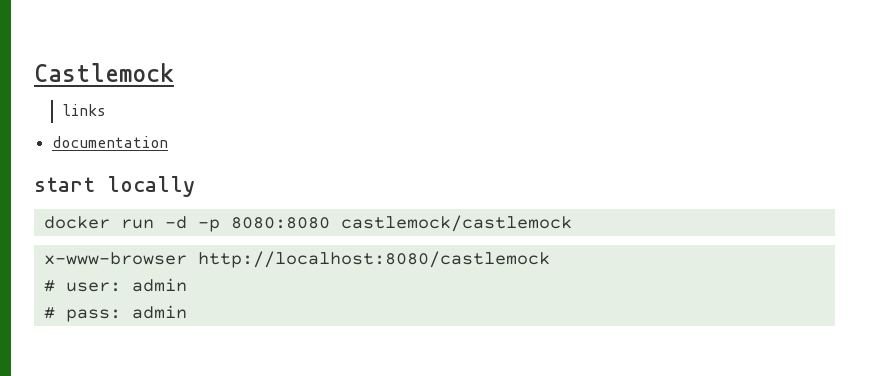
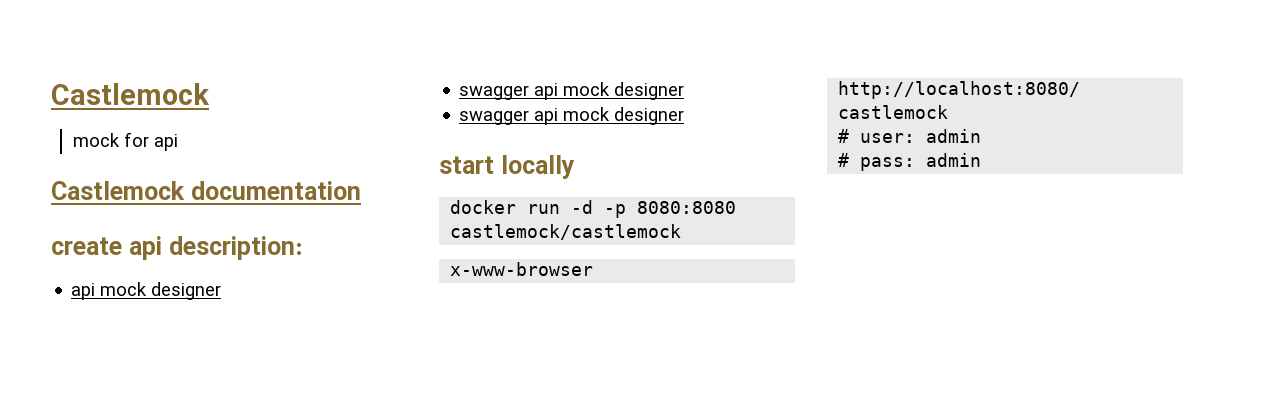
[62,104,107,116] [51,136,168,148] links // documentation -> [72,132,178,151] [51,181,361,200] [51,236,303,260] [71,282,222,300] [459,82,685,100] [459,107,685,125] mock for api // Castlemock documentation // create api description: // api mock designer // swagger api mock designer // swagger api mock designer

